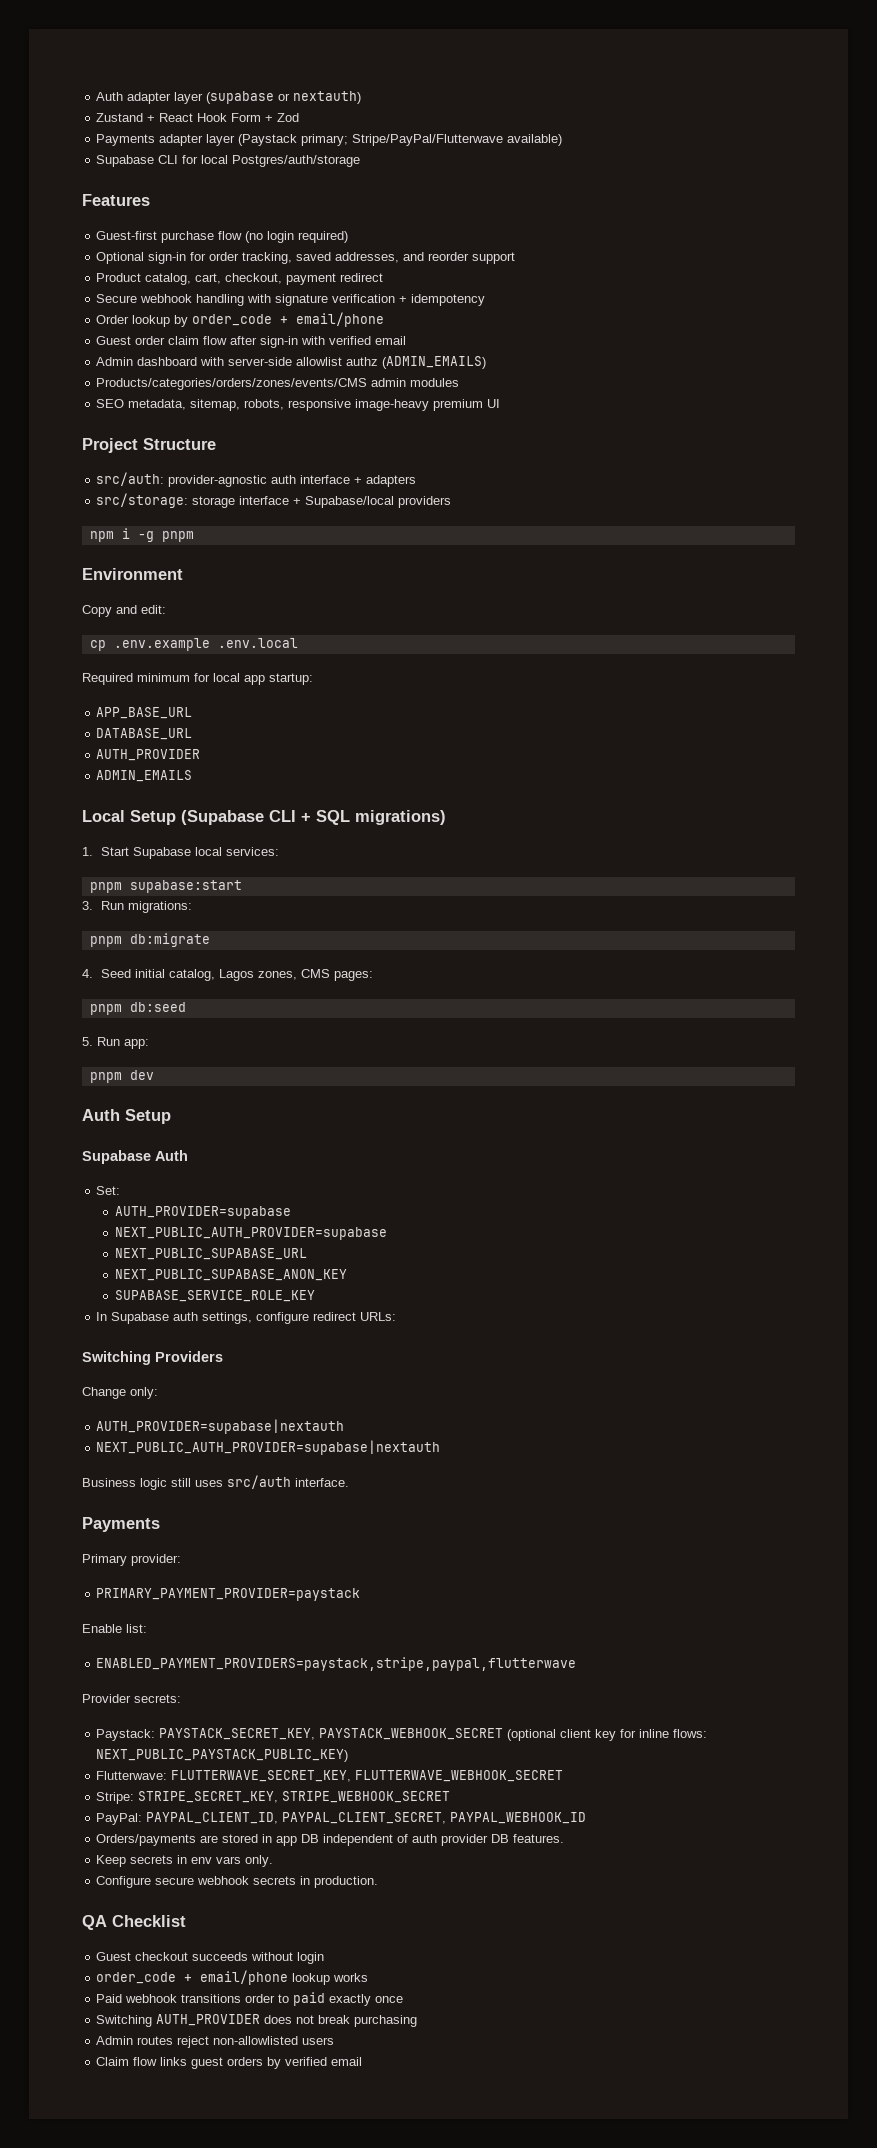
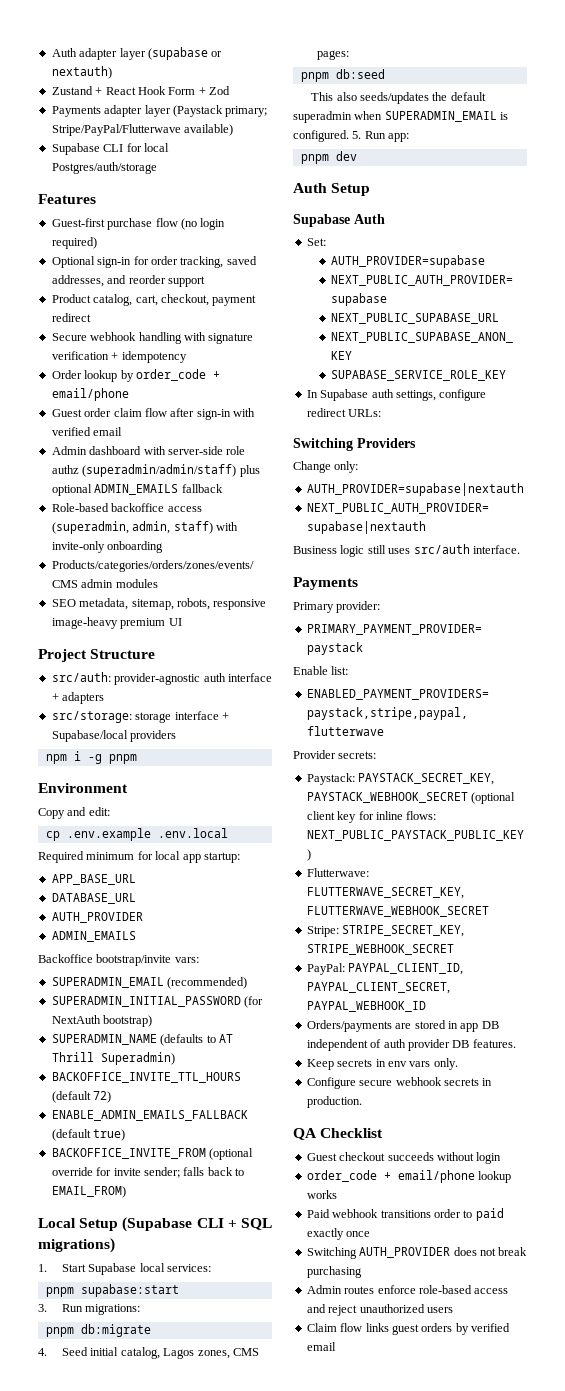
[296,356,487,369] allowlist authz (ADMIN_EMAILS) -> [226,446,246,455] [51,464,260,477] [51,484,223,496] [51,503,202,512] [51,521,238,534] [51,541,164,553] role authz (superadmin/admin/staff) plus optional ADMIN_EMAILS fallback // Role-based backoffice access (superadmin, admin, staff) with invite-only onboarding
(193, 776) none -> [38,954,199,966] [51,977,248,989] [51,996,264,1008] [51,1015,153,1027] [51,1034,233,1046] [51,1052,175,1065] [51,1072,241,1083] [51,1091,112,1103] [51,1110,248,1121] [51,1129,126,1141] [51,1148,254,1160] [51,1167,244,1178] [51,1186,126,1198] // Backoffice bootstrap/invite vars: // SUPERADMIN_EMAIL (recommended) // SUPERADMIN_INITIAL_PASSWORD (for NextAuth bootstrap) // SUPERADMIN_NAME (defaults to AT Thrill Superadmin) // BACKOFFICE_INVITE_TTL_HOURS (default 72) // ENABLE_ADMIN_EMAILS_FALLBACK (default true) // BACKOFFICE_INVITE_FROM (optional override for invite sender; falls back to EMAIL_FROM)
(186, 1007) none -> [311,92,486,104] [293,111,509,123] [293,130,349,142] This also seeds/updates the default superadmin when SUPERADMIN_EMAIL is configured.
[177,2036,299,2048] reject non-allowlisted -> [377,1285,509,1294] [306,1304,425,1316] enforce role-based access and reject unauthorized

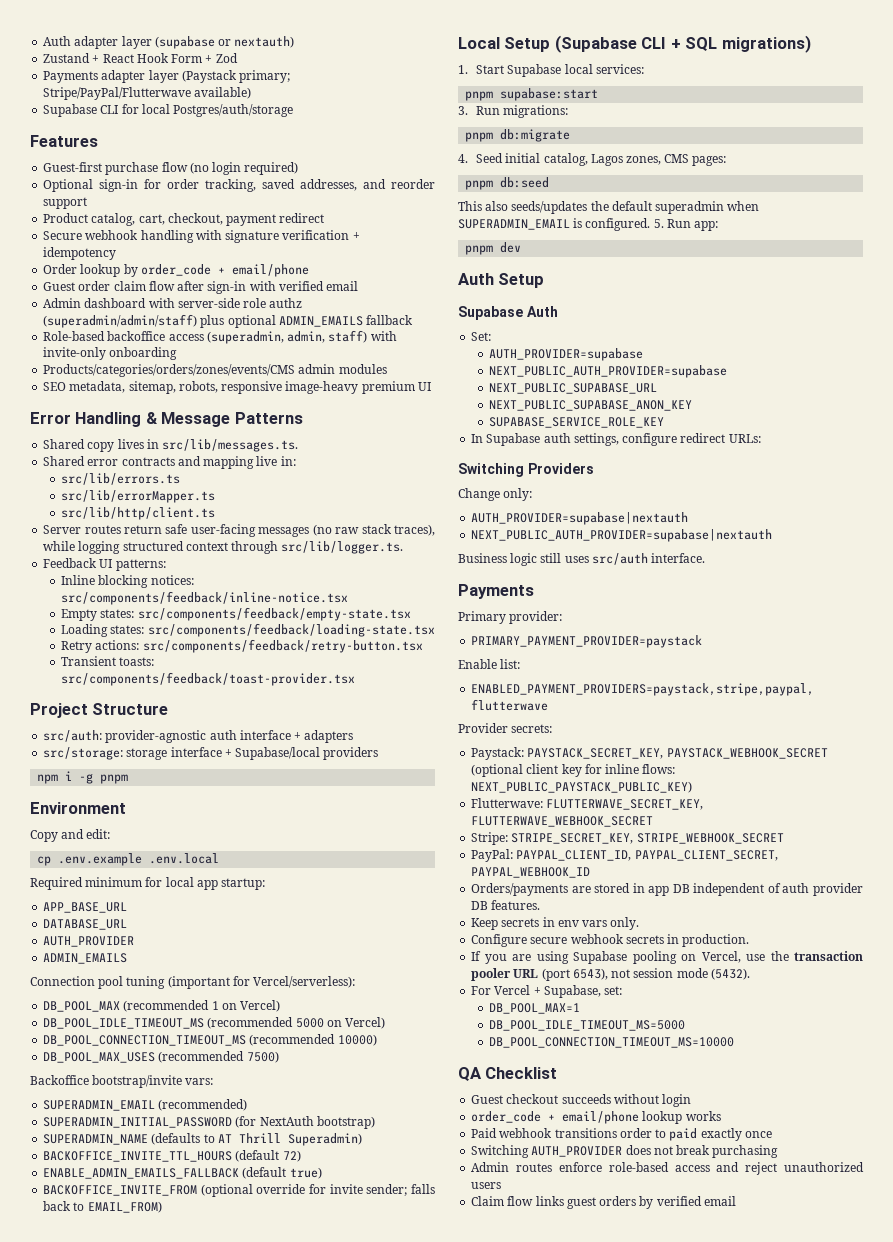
(182, 622) none -> [30,412,303,427] [43,439,299,452] [43,456,296,469] [61,473,181,485] [61,490,216,503] [61,507,216,520] [43,524,435,537] [43,541,404,554] [43,558,166,571] [61,575,194,588] [61,591,349,605] [61,607,411,621] [61,623,435,637] [61,639,423,653] [61,656,155,666] [61,672,356,686] // Error Handling & Message Patterns // Shared copy lives in src/lib/messages.ts. // Shared error contracts and mapping live in: // src/lib/errors.ts // src/lib/errorMapper.ts // src/lib/http/client.ts // Server routes return safe user-facing messages (no raw stack traces), while logging structured context through src/lib/logger.ts. // Feedback UI patterns: // Inline blocking notices: src/components/feedback/inline-notice.tsx // Empty states: src/components/feedback/empty-state.tsx // Loading states: src/components/feedback/loading-state.tsx // Retry actions: src/components/feedback/retry-button.tsx // Transient toasts: src/components/feedback/toast-provider.tsx
(136, 936) none -> [30,976,356,989] [43,1000,281,1012] [43,1017,386,1029] [43,1034,377,1046] [43,1051,279,1063] // Connection pool tuning (important for Vercel/serverless): // DB_POOL_MAX (recommended 1 on Vercel) // DB_POOL_IDLE_TIMEOUT_MS (recommended 5000 on Vercel) // DB_POOL_CONNECTION_TIMEOUT_MS (recommended 10000) // DB_POOL_MAX_USES (recommended 7500)
(362, 1102) none -> [471,951,863,964] [471,968,750,981] [471,985,623,998] [489,1003,581,1014] [489,1020,686,1031] [489,1037,735,1048] // If you are using Supabase pooling on Vercel, use the transaction pooler URL (port 6543), not session mode (5432). // For Vercel + Supabase, set: // DB_POOL_MAX=1 // DB_POOL_IDLE_TIMEOUT_MS=5000 // DB_POOL_CONNECTION_TIMEOUT_MS=10000

